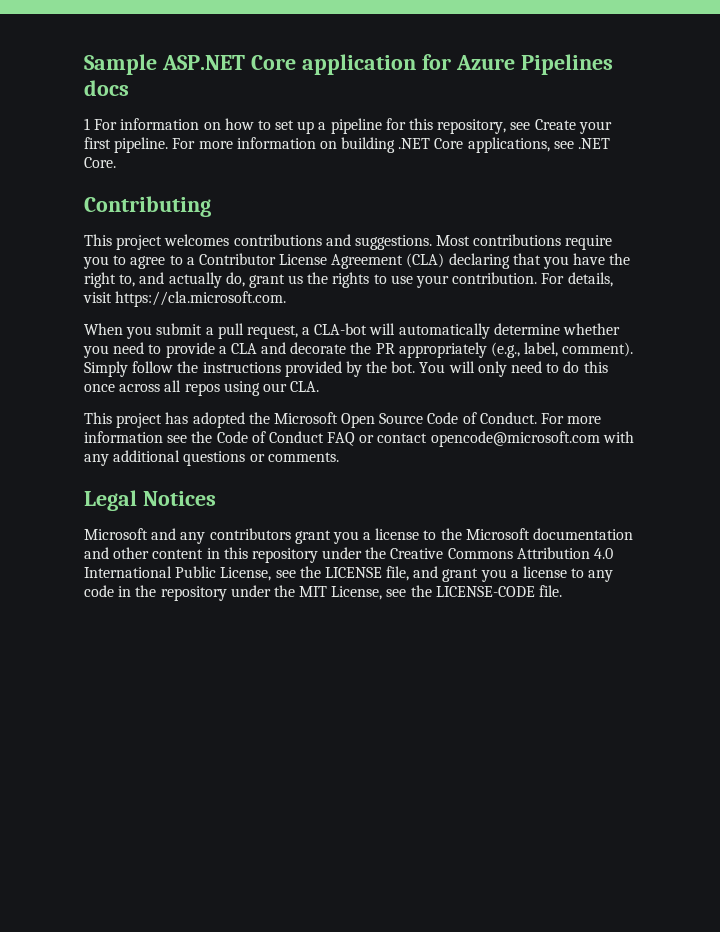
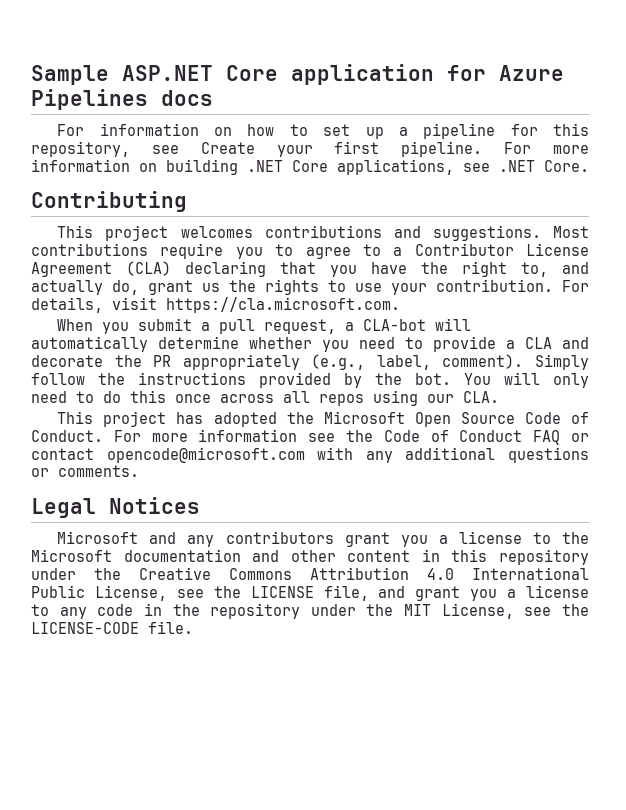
[84,118,90,130] 1 -> (213, 98) none

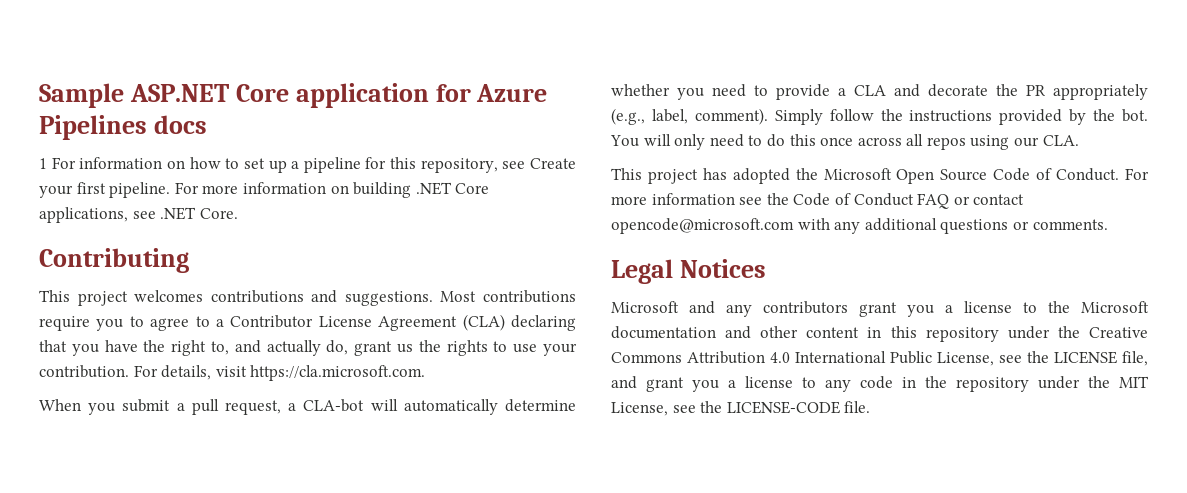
(213, 98) none -> [39,158,47,169] 1

